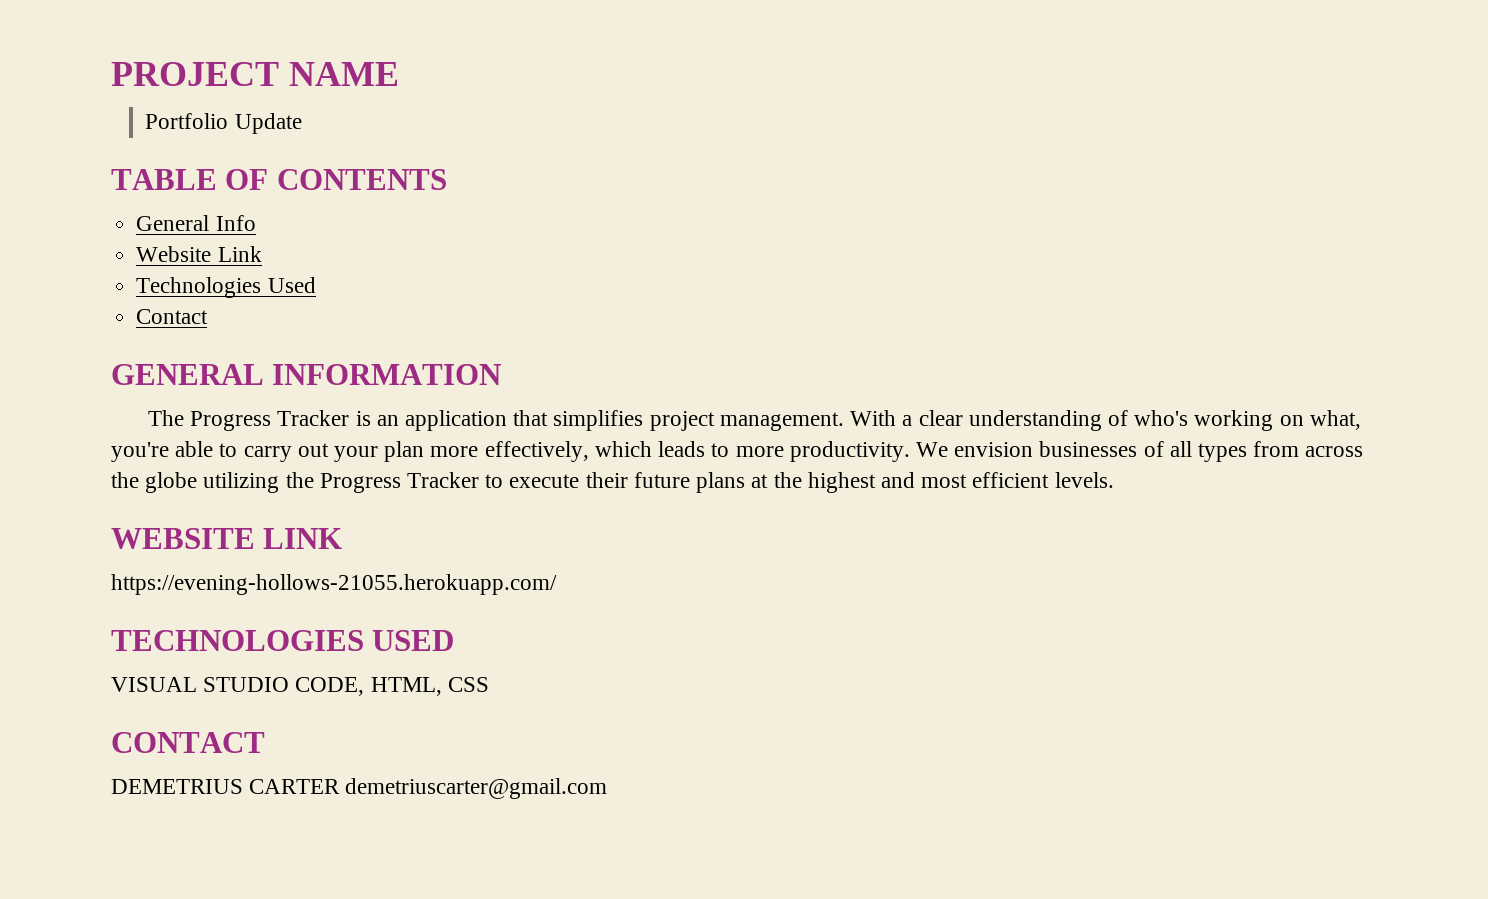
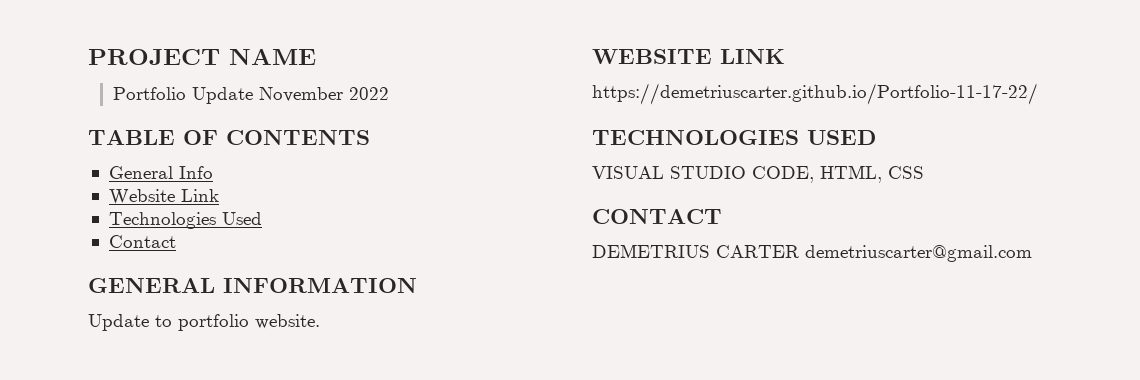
(302, 123) none -> [259,87,390,102] November 2022
[147,410,1361,431] [111,441,1364,462] [111,472,1114,493] The Progress Tracker is an application that simplifies project management. With a clear understanding of who's working on what, you're able to carry out your plan more effectively, which leads to more productivity. We envision businesses of all types from across the globe utilizing the Progress Tracker to execute their future plans at the highest and most efficient levels. -> [88,314,320,331] Update to portfolio website.
[111,574,557,595] https://evening-hollows-21055.herokuapp.com/ -> [592,83,1038,105] https://demetriuscarter.github.io/Portfolio-11-17-22/

